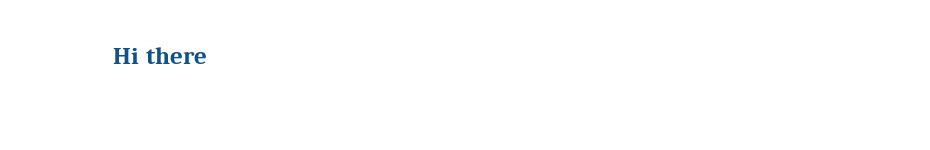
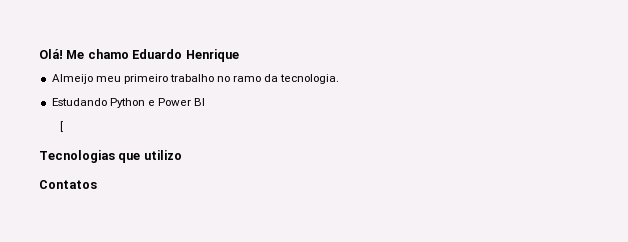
[113,47,207,64] Hi there -> [39,49,239,62] [51,74,340,84] [51,98,206,108] [60,121,64,132] [39,150,182,163] [39,180,97,189] Olá! Me chamo Eduardo Henrique // Almeijo meu primeiro trabalho no ramo da tecnologia. // Estudando Python e Power BI // [ // Tecnologias que utilizo // Contatos

